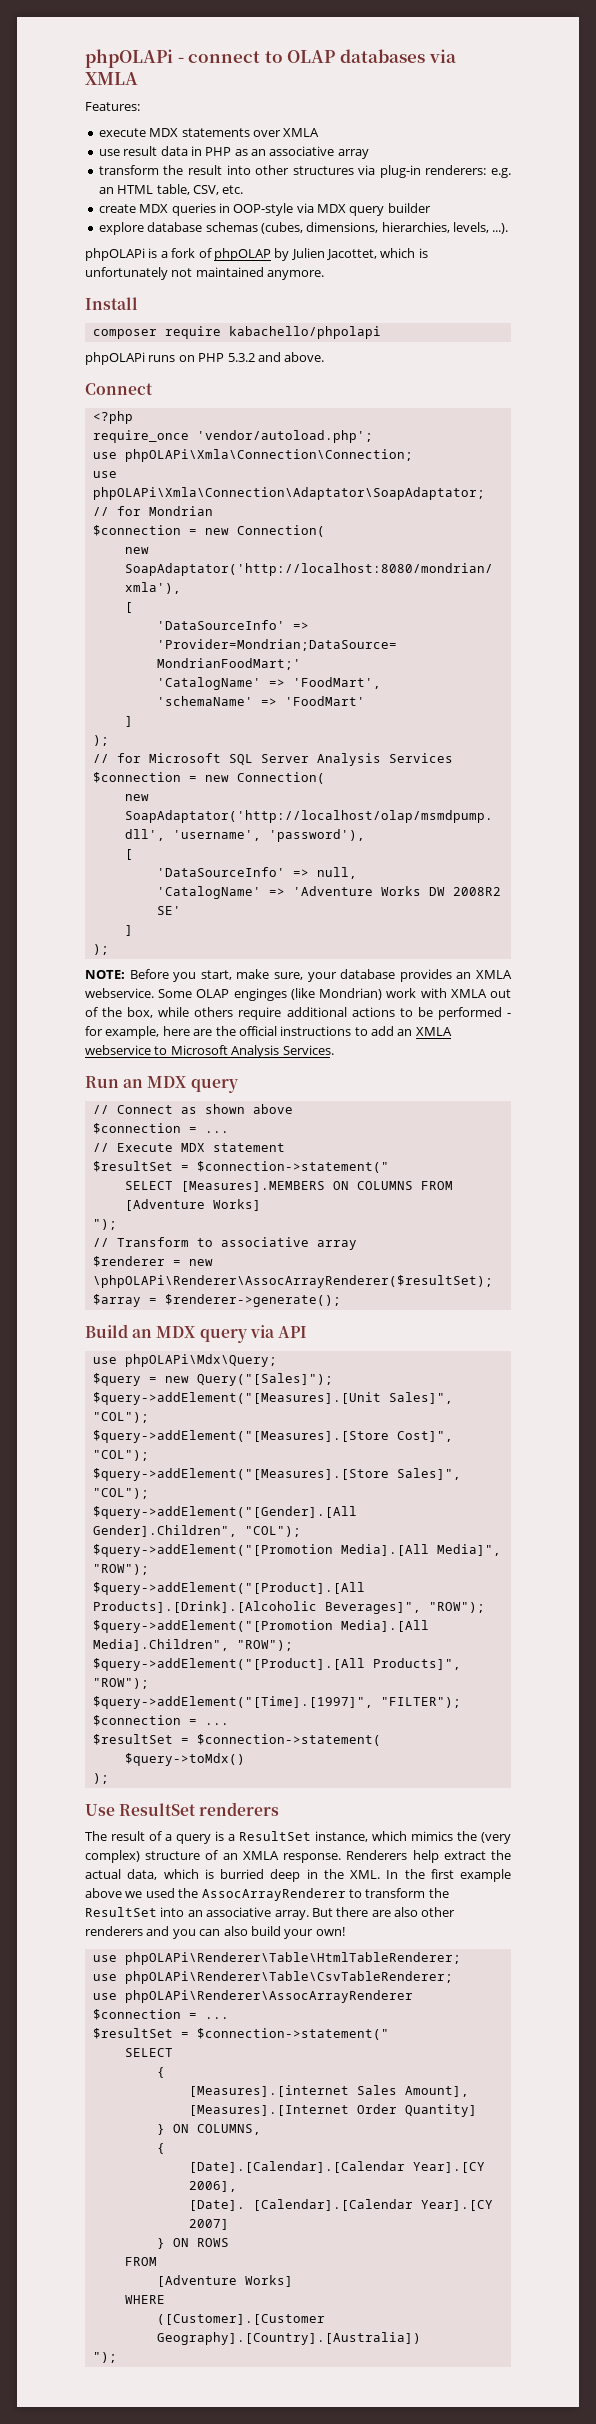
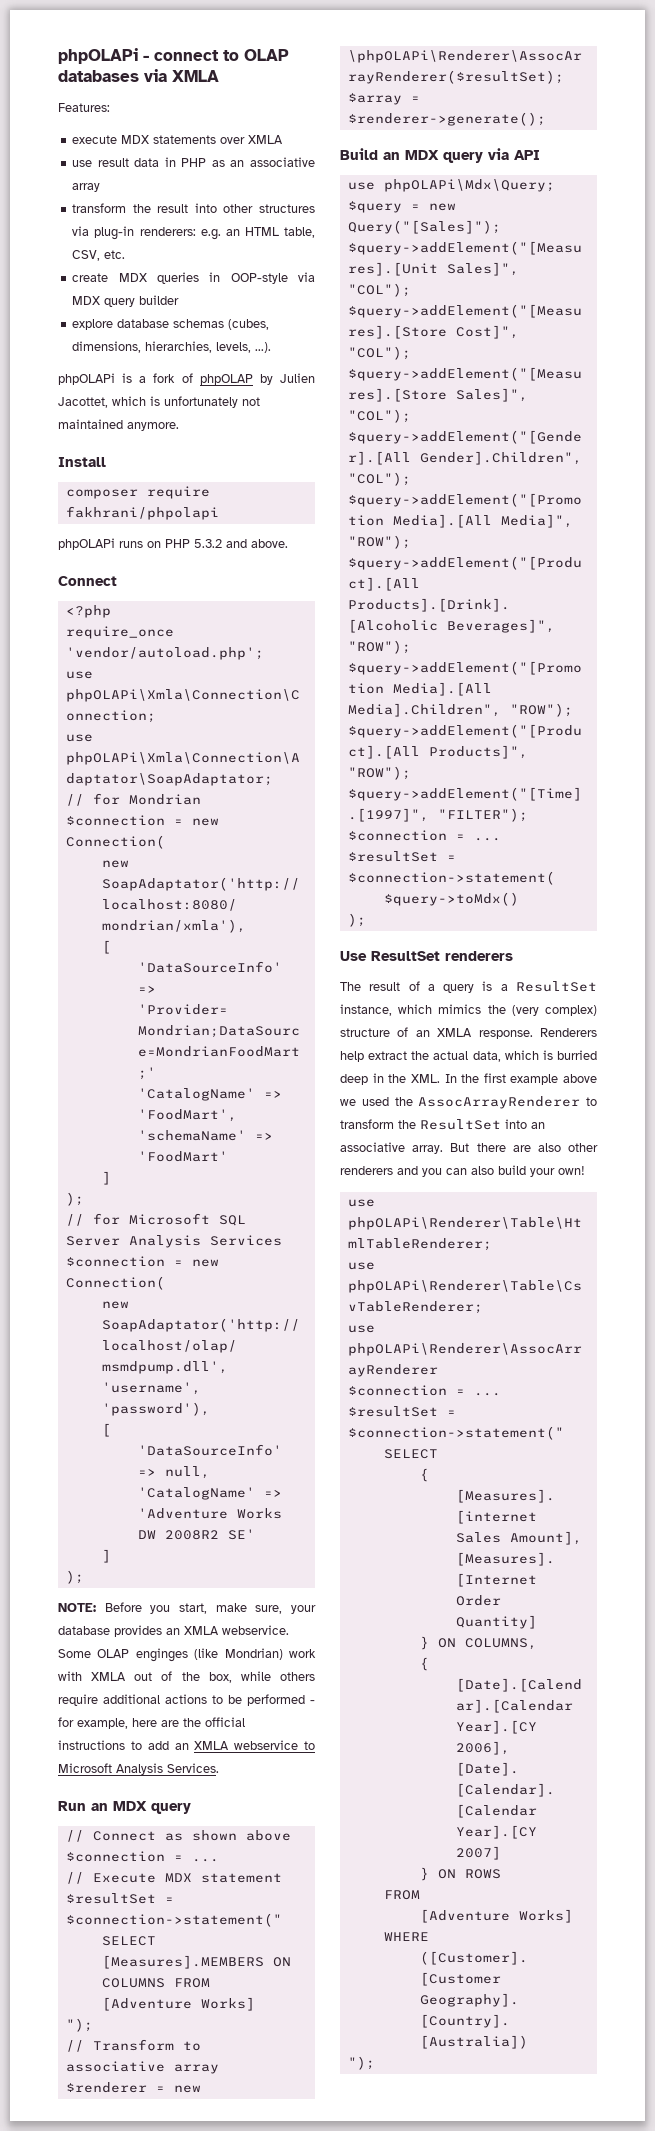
[228,326,381,339] kabachello/phpolapi -> [65,506,219,520] fakhrani/phpolapi

